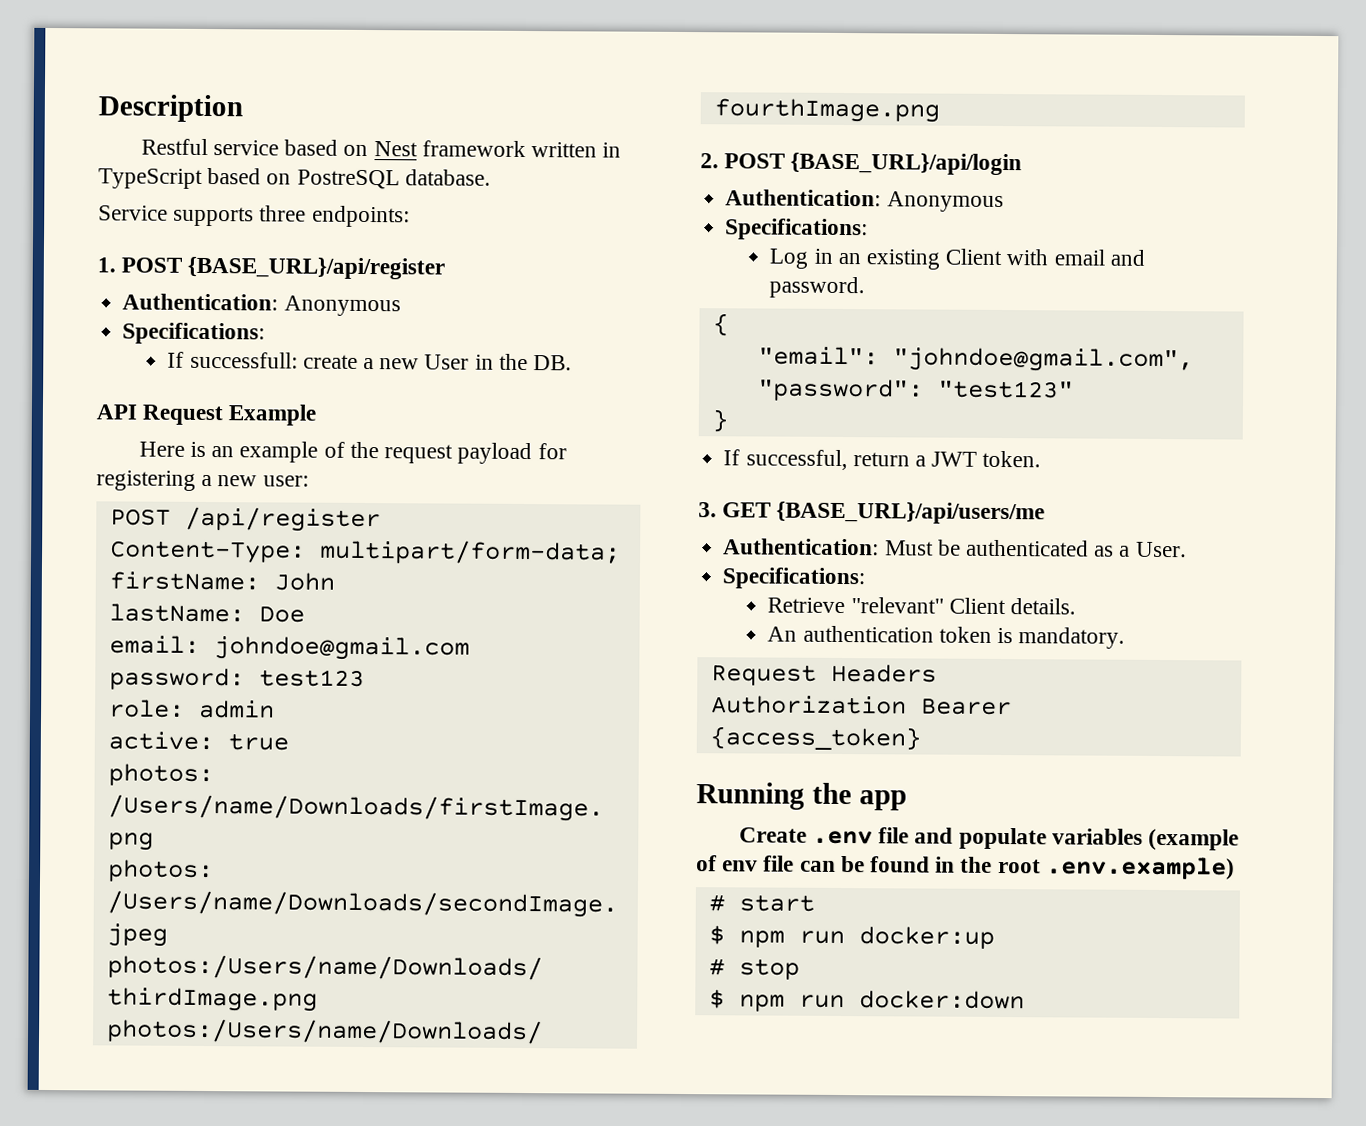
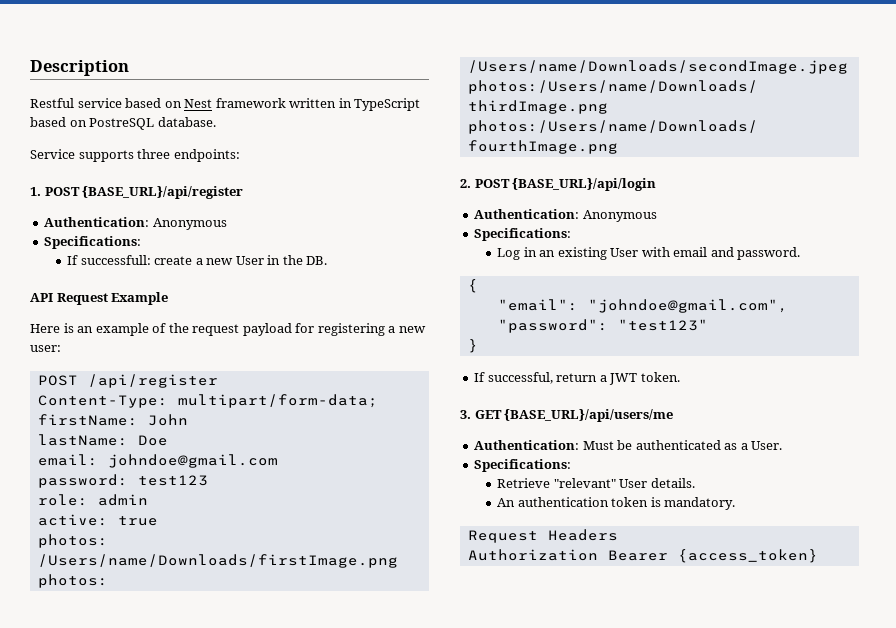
[945,248,1003,266] Client -> [610,248,639,257] User
[948,597,1006,615] Client -> [619,479,648,488] User
[696,782,907,811] [738,827,1240,851] [696,855,1235,880] [708,894,815,912] [708,925,995,949] [708,958,800,980] [708,989,1025,1012] // Running the app // Create .env file and populate variables (example of env file can be found in the root .env.example) // # start // $ npm run docker:up // # stop // $ npm run docker:down -> (818, 556) none

